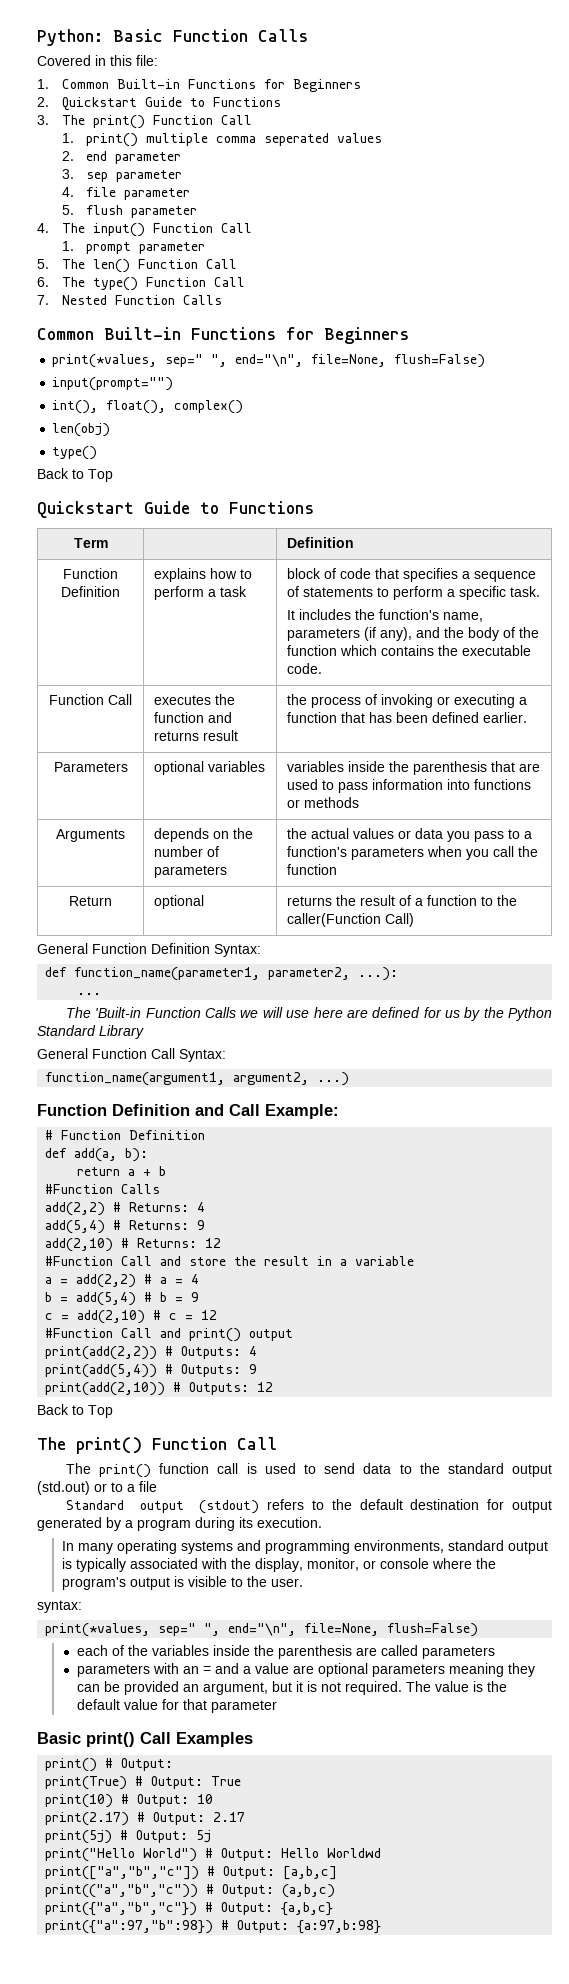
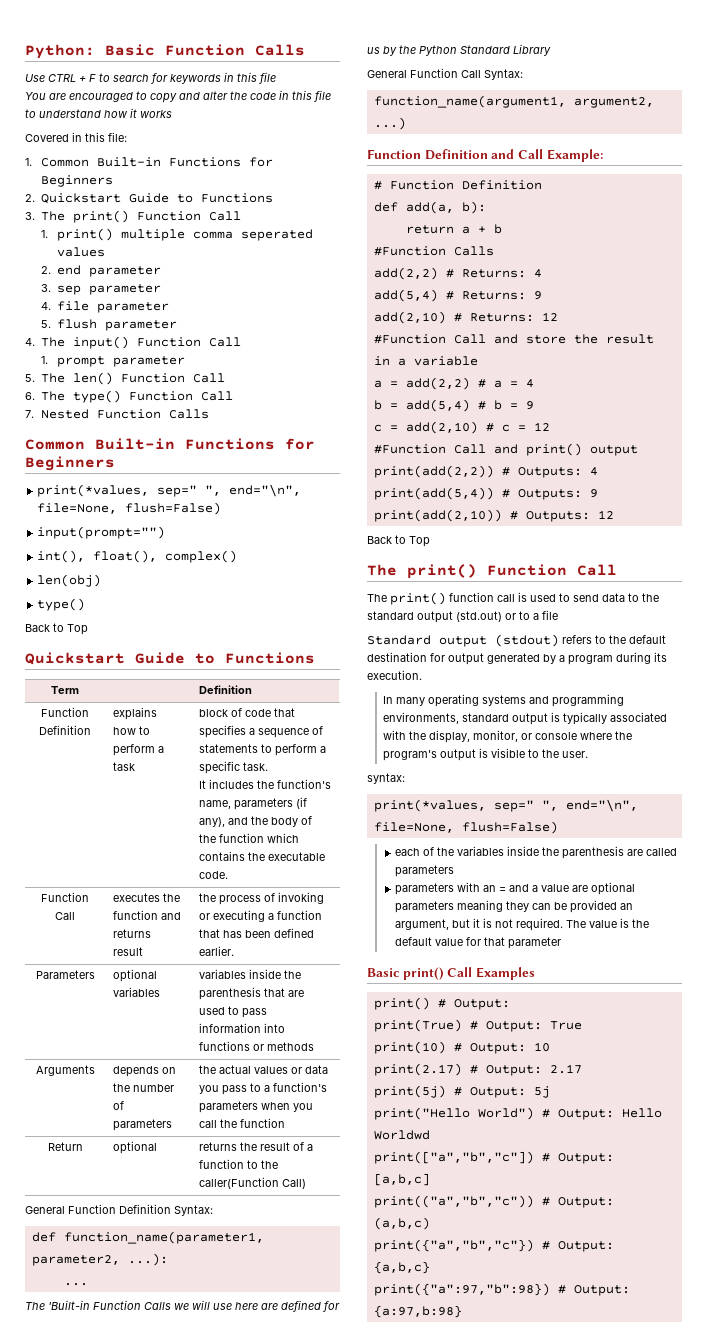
(308, 35) none -> [25,72,276,84] [25,90,331,103] [25,108,172,118] // Use CTRL + F to search for keywords in this file // You are encouraged to copy and alter the code in this file to understand how it works

